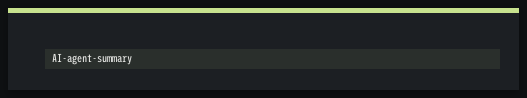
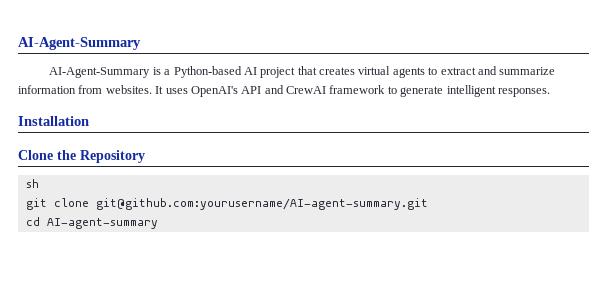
(51, 59) none -> [18,37,141,50] [49,66,556,78] [18,85,550,97] [18,116,89,126] [18,150,145,163] [25,179,39,188] [25,198,428,210] [25,217,40,226] AI-Agent-Summary // AI-Agent-Summary is a Python-based AI project that creates virtual agents to extract and summarize information from websites. It uses OpenAI's API and CrewAI framework to generate intelligent responses. // Installation // Clone the Repository // sh // git clone git@github.com:yourusername/AI-agent-summary.git // cd

